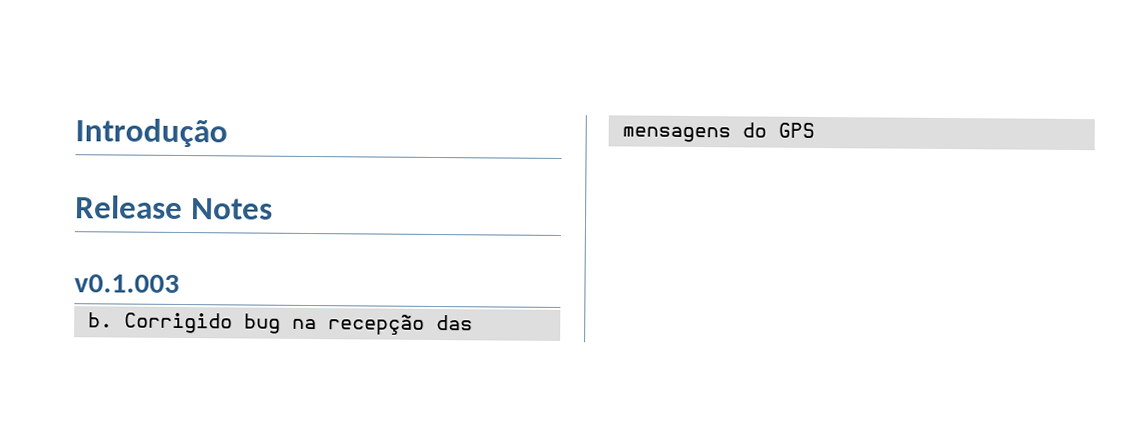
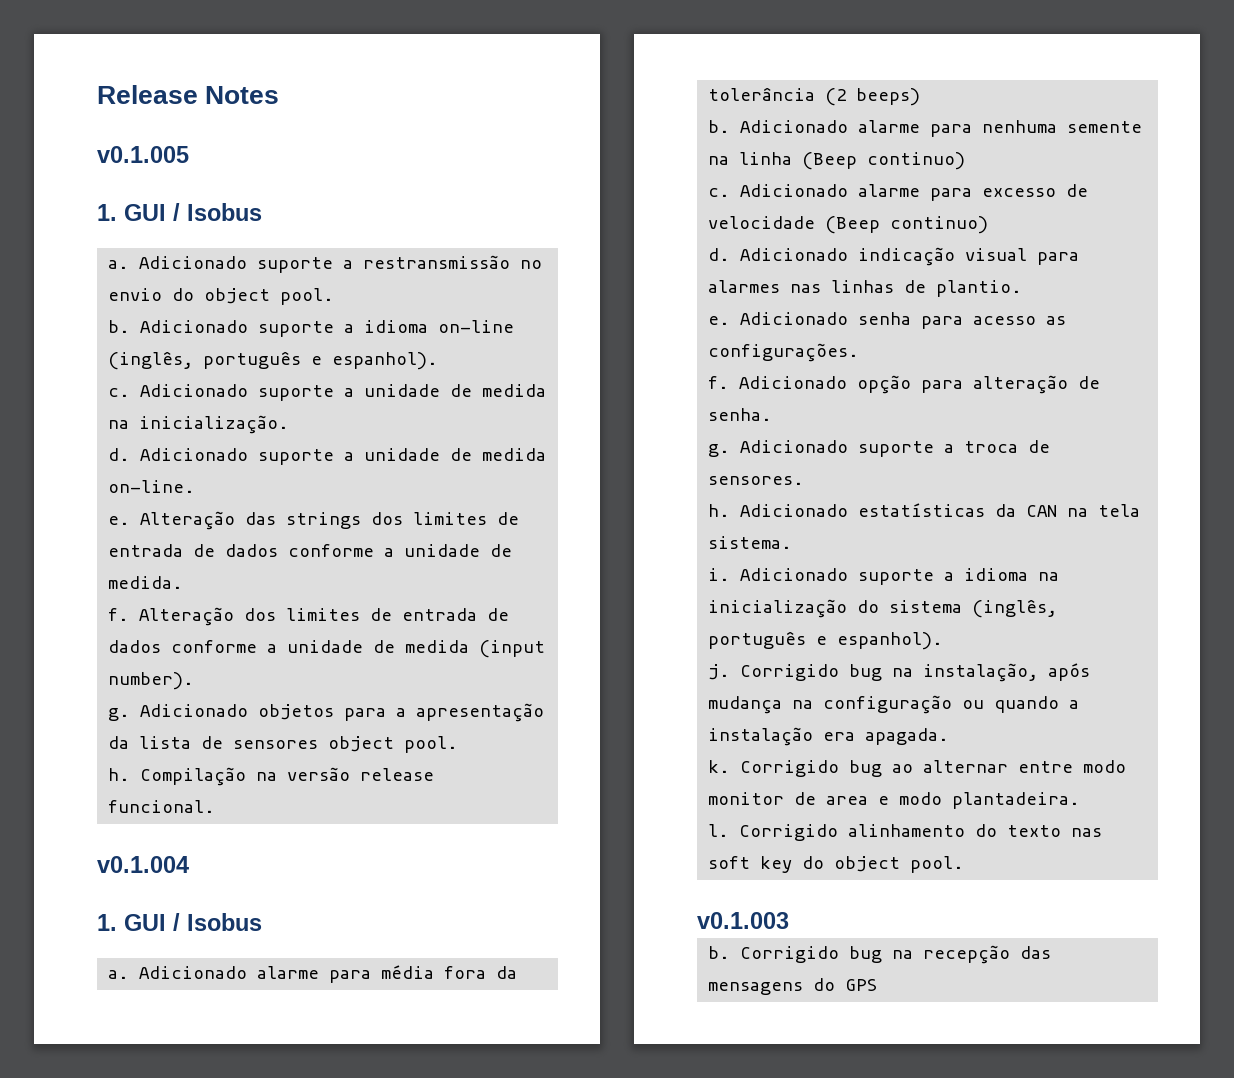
[75,118,228,148] Introdução // -> (97, 94) none
(273, 209) none -> [97,146,189,163] [97,203,262,221] [108,255,543,273] [108,288,335,305] [108,320,515,337] [108,351,439,370] [108,384,547,401] [108,415,290,434] [108,448,547,465] [108,480,196,493] [108,511,520,530] [108,544,513,557] [108,576,184,589] [108,607,510,626] [108,640,546,658] [108,672,195,690] [108,703,545,722] [108,736,459,753] [108,767,435,786] [108,800,216,813] [97,856,189,873] [97,913,262,931] [108,965,518,983] [708,87,921,106] [708,120,1143,137] [708,152,966,170] [708,184,1089,201] [708,216,989,234] [708,247,1080,266] [708,280,1023,297] [708,312,1067,329] [708,343,860,362] [708,375,1101,394] [708,408,773,421] [708,440,1051,457] [708,476,805,485] [708,503,1141,517] [708,536,793,549] [708,568,1060,585] [708,599,1058,618] [708,631,944,650] [708,663,1091,682] [708,695,1080,714] [708,727,950,746] [708,760,1127,777] [708,792,1081,809] [708,824,1103,841] [708,856,965,873] // v0.1.005 // 1. GUI / Isobus // a. Adicionado suporte a restransmissão no envio do object pool. // b. Adicionado suporte a idioma on-line (inglês, português e espanhol). // c. Adicionado suporte a unidade de medida na inicialização. // d. Adicionado suporte a unidade de medida on-line. // e. Alteração das strings dos limites de entrada de dados conforme a unidade de medida. // f. Alteração dos limites de entrada de dados conforme a unidade de medida (input number). // g. Adicionado objetos para a apresentação da lista de sensores object pool. // h. Compilação na versão release funcional. // v0.1.004 // 1. GUI / Isobus // a. Adicionado alarme para média fora da tolerância (2 beeps) // b. Adicionado alarme para nenhuma semente na linha (Beep continuo) // c. Adicionado alarme para excesso de velocidade (Beep continuo) // d. Adicionado indicação visual para alarmes nas linhas de plantio. // e. Adicionado senha para acesso as configurações. // f. Adicionado opção para alteração de senha. // g. Adicionado suporte a troca de sensores. // h. Adicionado estatísticas da CAN na tela sistema. // i. Adicionado suporte a idioma na inicialização do sistema (inglês, português e espanhol). // j. Corrigido bug na instalação, após mudança na configuração ou quando a instalação era apagada. // k. Corrigido bug ao alternar entre modo monitor de area e modo plantadeira. // l. Corrigido alinhamento do texto nas soft key do object pool.

